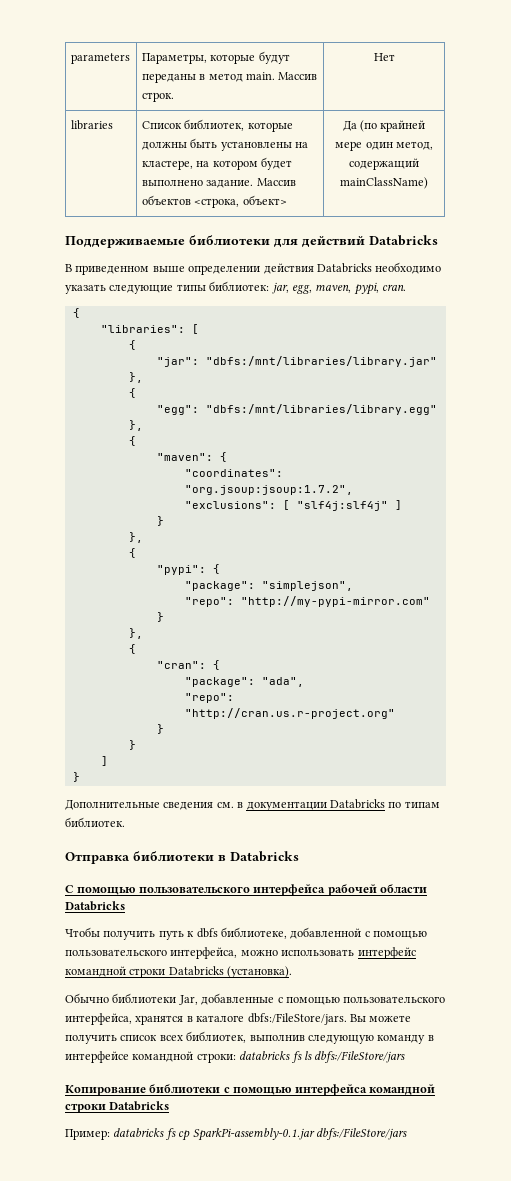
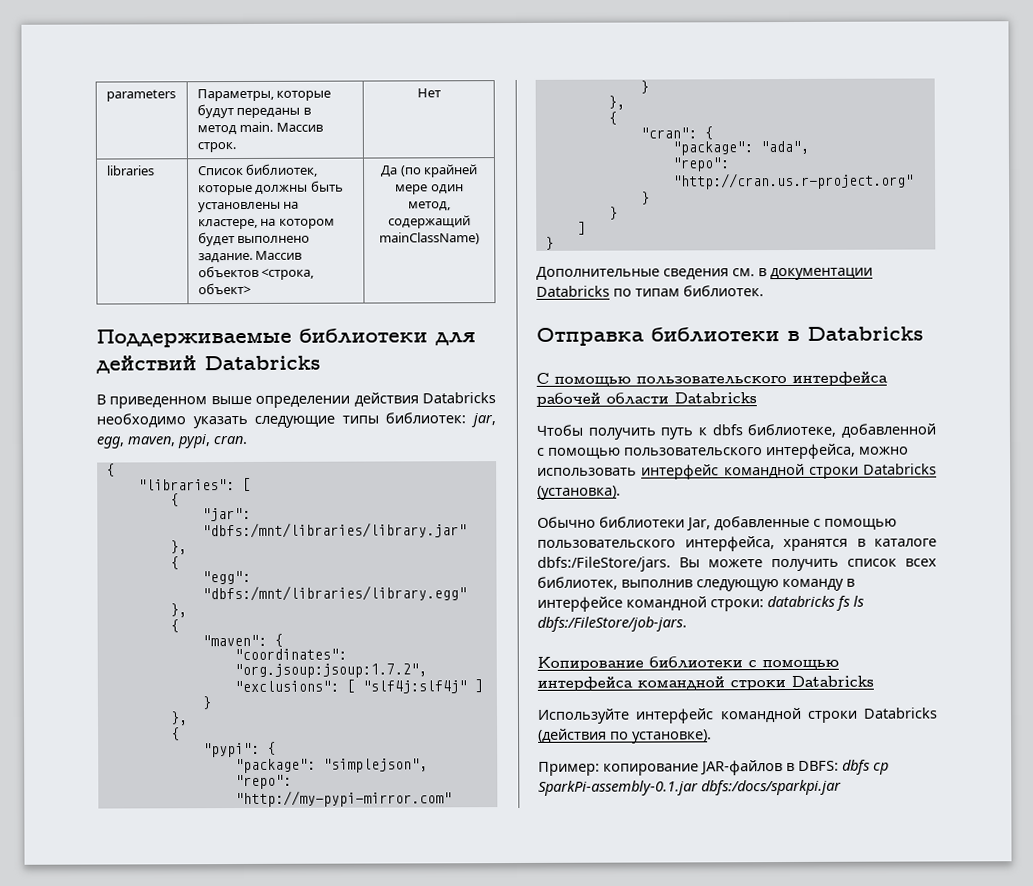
[314,1051,406,1063] dbfs:/FileStore/jars -> [537,616,687,632] dbfs:/FileStore/job-jars.
[65,1128,176,1140] Пример: databricks fs -> [537,707,938,724] [538,728,712,744] [538,759,870,776] Используйте интерфейс командной строки Databricks (действия по установке). // Пример: копирование JAR-файлов в DBFS: dbfs
[315,1128,407,1140] dbfs:/FileStore/jars -> [701,779,842,796] dbfs:/docs/sparkpi.jar

